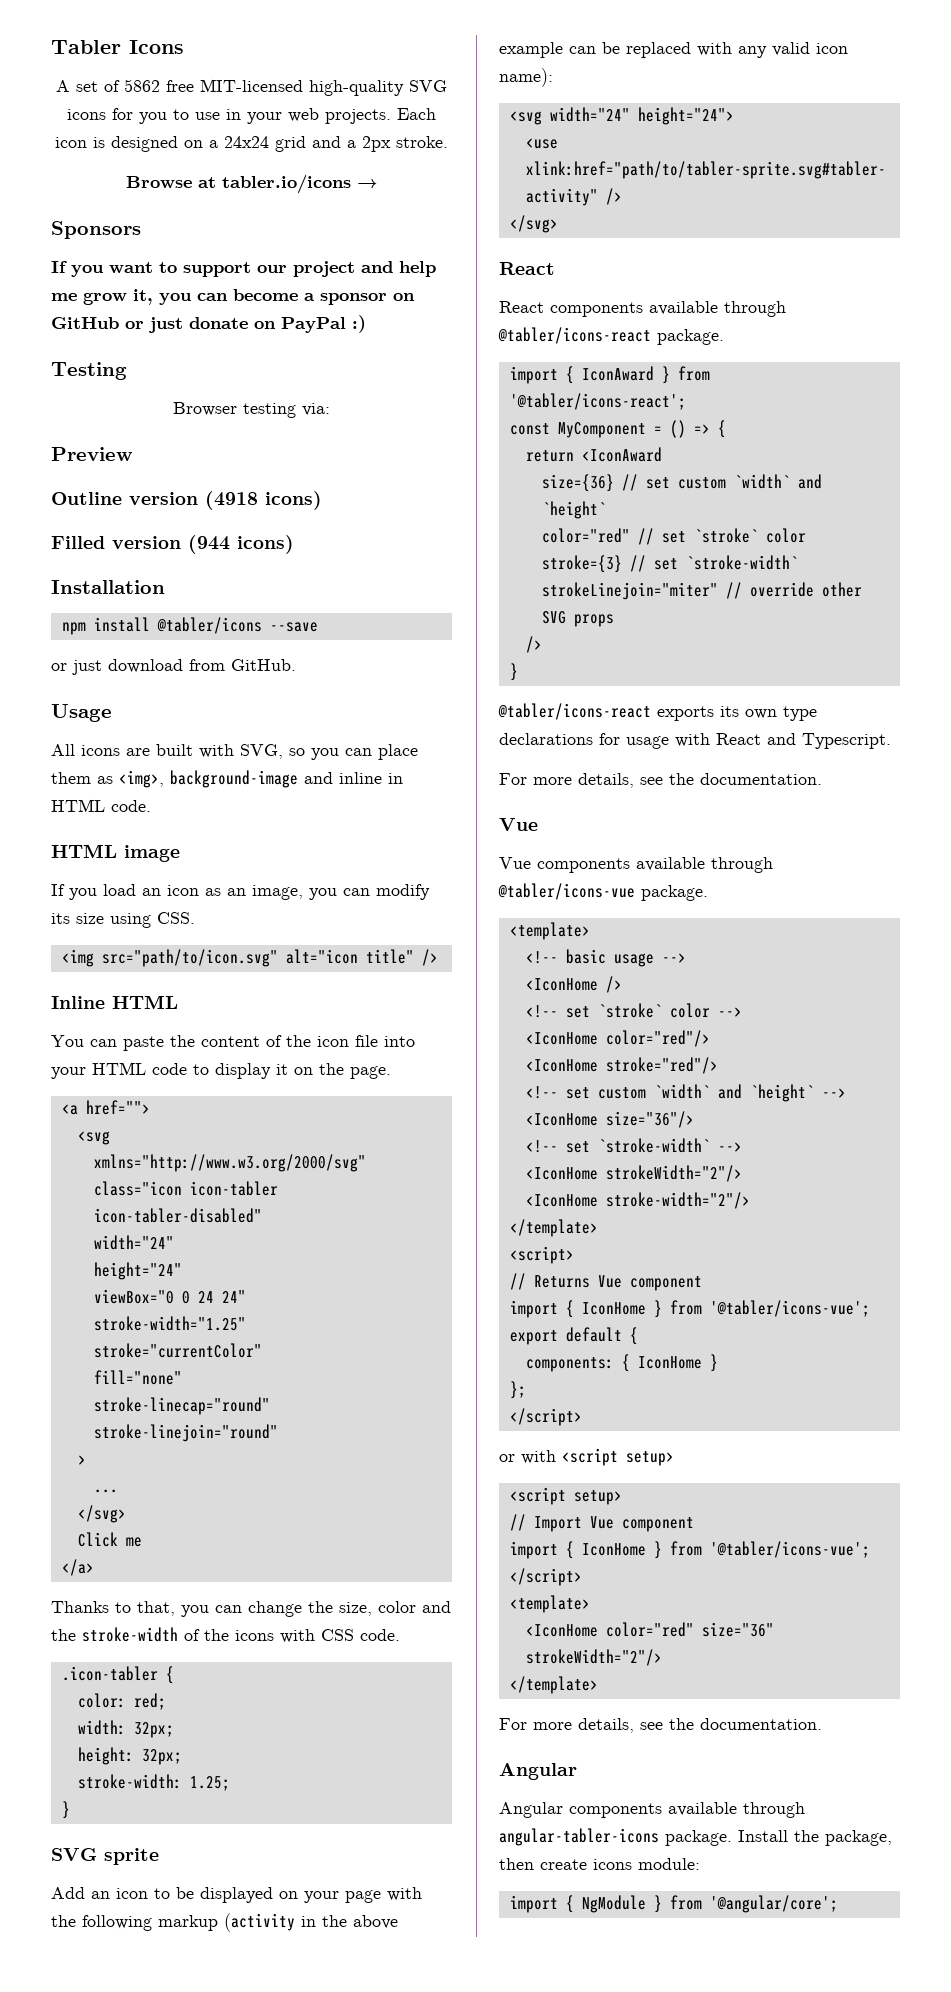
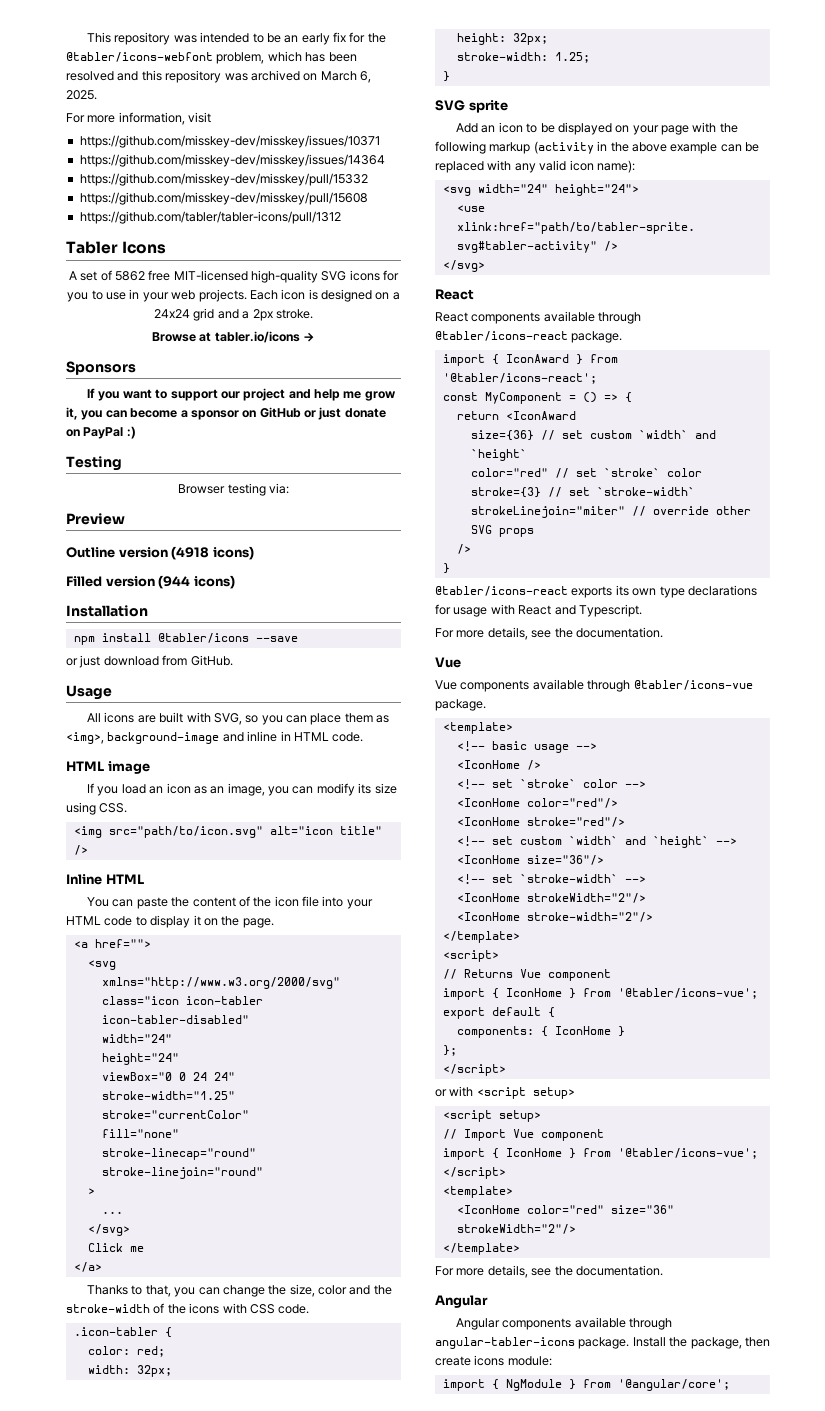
(51, 47) none -> [86,32,386,45] [66,51,357,64] [66,70,371,83] [66,90,97,100] [66,112,212,125] [79,135,380,148] [79,154,385,167] [79,173,368,186] [79,192,368,205] [79,211,341,224] This repository was intended to be an early fix for the @tabler/icons-webfont problem, which has been resolved and this repository was archived on March 6, 2025. // For more information, visit // https://github.com/misskey-dev/misskey/issues/10371 // https://github.com/misskey-dev/misskey/issues/14364 // https://github.com/misskey-dev/misskey/pull/15332 // https://github.com/misskey-dev/misskey/pull/15608 // https://github.com/tabler/tabler-icons/pull/1312 //

